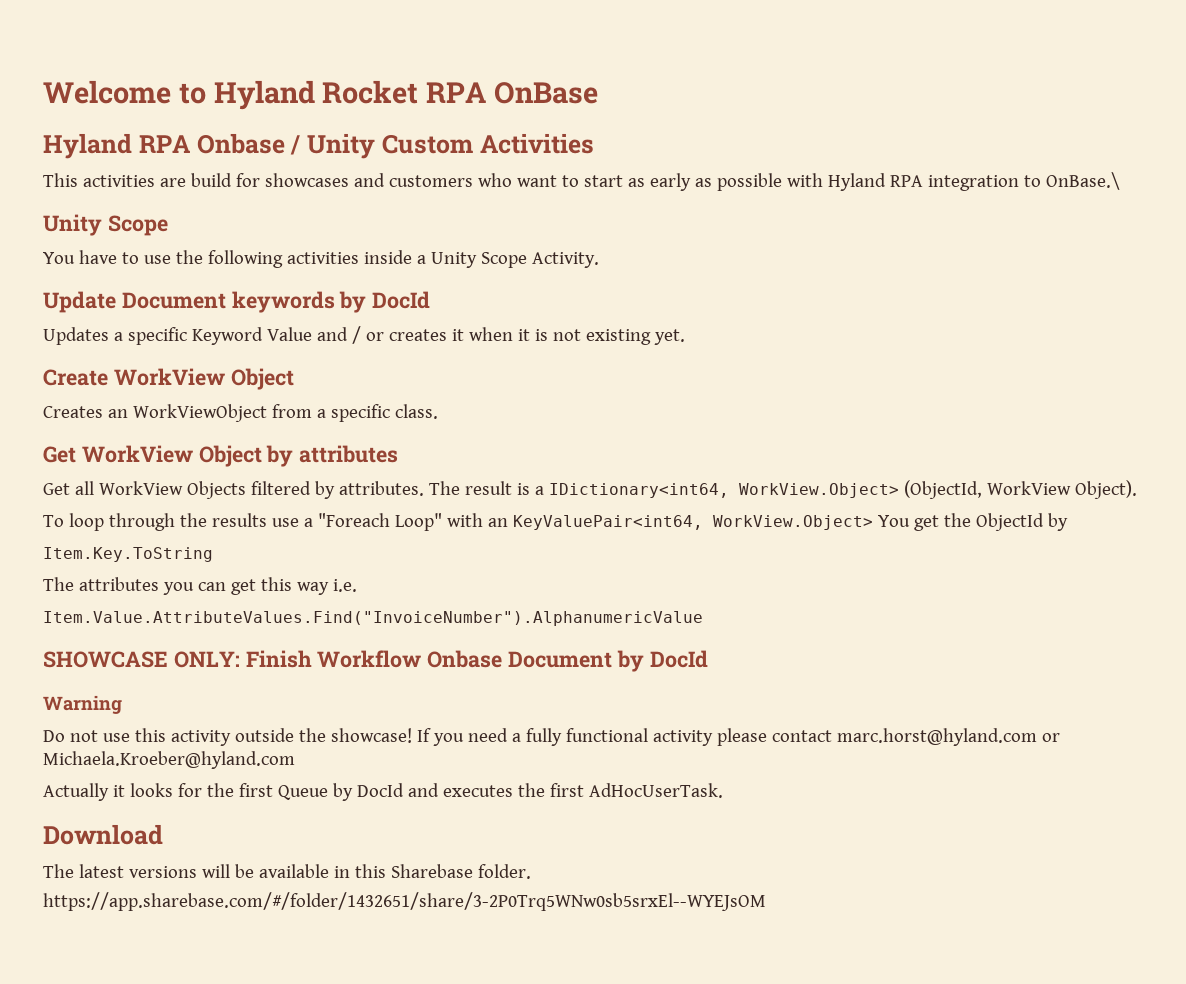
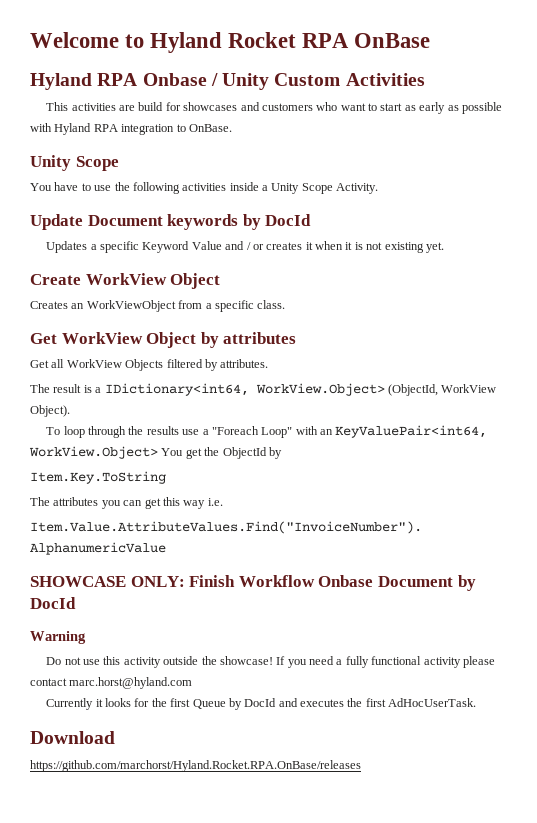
[1045,172,1120,190] OnBase.\ -> [188,124,232,132] OnBase.
(424, 488) none -> (269, 363) //
[1041,733,1060,742] [43,751,295,769] [43,783,109,801] or Michaela.Kroeber@hyland.com // Actually -> [46,698,94,710] // Currently
[43,864,531,879] [43,892,766,911] The latest versions will be available in this Sharebase folder. // https://app.sharebase.com/#/folder/1432651/share/3-2P0Trq5WNw0sb5srxEl--WYEJsOM -> [30,760,361,772] https://github.com/marchorst/Hyland.Rocket.RPA.OnBase/releases

